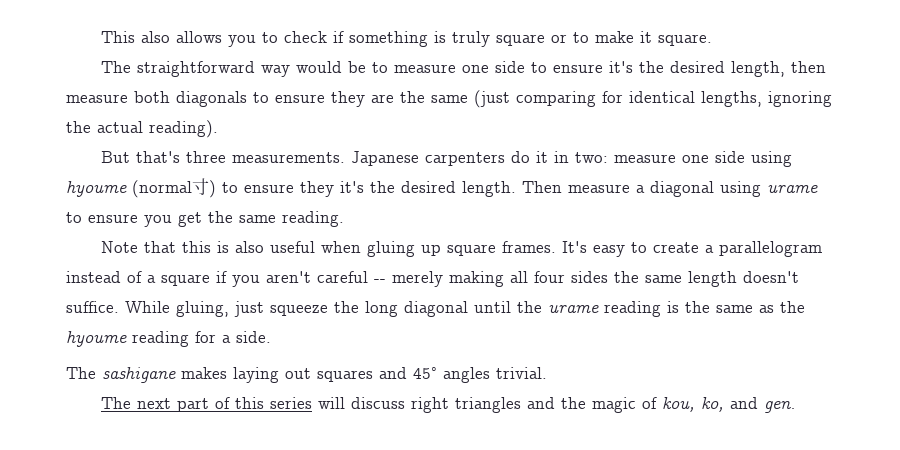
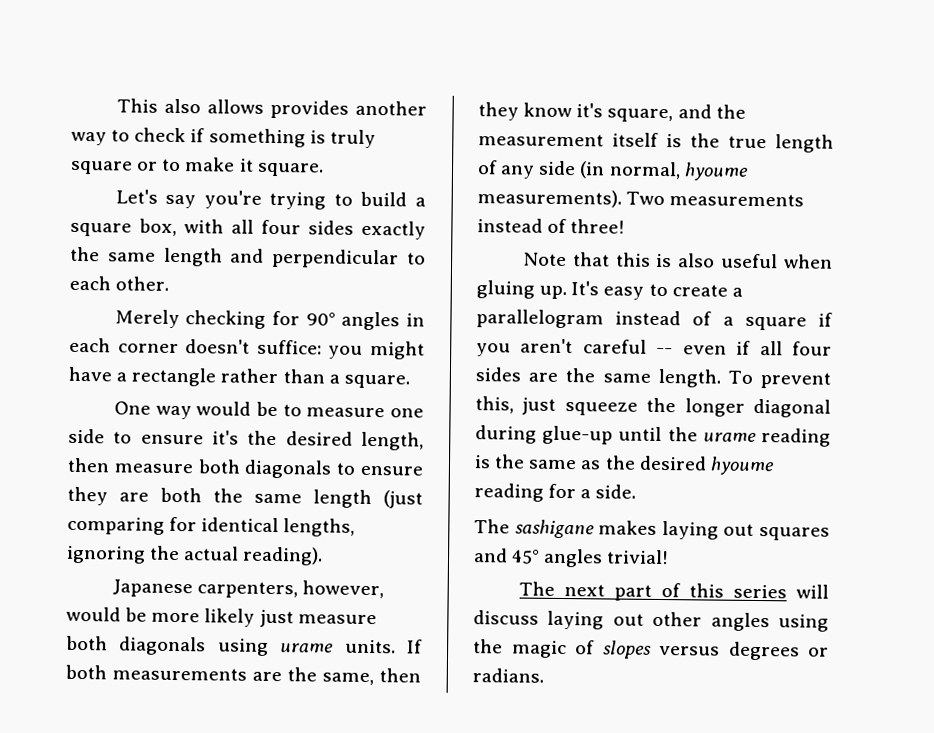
[227,35,256,47] you -> [269,99,428,119] [71,131,107,146] provides another way
[100,61,255,77] The straightforward -> [115,189,426,210] [70,218,426,240] [70,246,427,269] [69,275,170,291] [114,309,426,331] [69,337,426,360] [68,366,410,389] [113,401,151,415] Let's say you're trying to build a square box, with all four sides exactly the same length and perpendicular to each other. // Merely checking for 90° angles in each corner doesn't suffice: you might have a rectangle rather than a square. // One
[400,91,468,103] the same -> [160,487,372,509] both the same length
[100,151,792,167] [66,178,818,198] [66,211,344,227] But that's three measurements. Japanese carpenters do it in two: measure one side using hyoume (normal寸) to ensure they it's the desired length. Then measure a diagonal using urame to ensure you get the same reading. -> [111,579,385,599] [66,606,377,628] [66,635,423,656] [65,664,421,686] [478,102,746,123] [478,132,834,153] [477,160,749,181] [477,189,805,208] [477,218,626,234] Japanese carpenters, however, would be more likely just measure both diagonals using urame units. If both measurements are the same, then they know it's square, and the measurement itself is the true length of any side (in normal, hyoume measurements). Two measurements instead of three!
[420,241,556,256] up square frames. -> [539,285,568,300] up.
[392,271,799,287] [66,301,468,317] merely making all four sides the same length doesn't suffice. While gluing, just squeeze the long diagonal -> [682,340,832,356] [475,367,831,389] [475,396,831,418] [475,425,614,445] even if all four sides are the same length. To prevent this, just squeeze the longer diagonal during glue-up
(805, 307) none -> [638,455,707,471] desired
[496,367,547,379] trivial. -> [606,549,670,565] trivial!
[410,397,796,413] right triangles and the magic of kou, ko, and gen. -> [547,610,829,632] [473,639,829,661] [472,668,544,683] laying out other angles using the magic of slopes versus degrees or radians.

